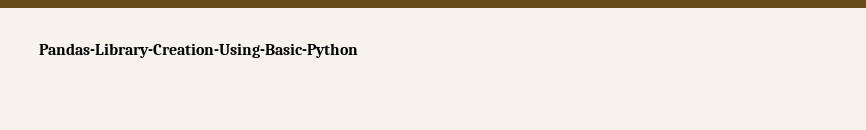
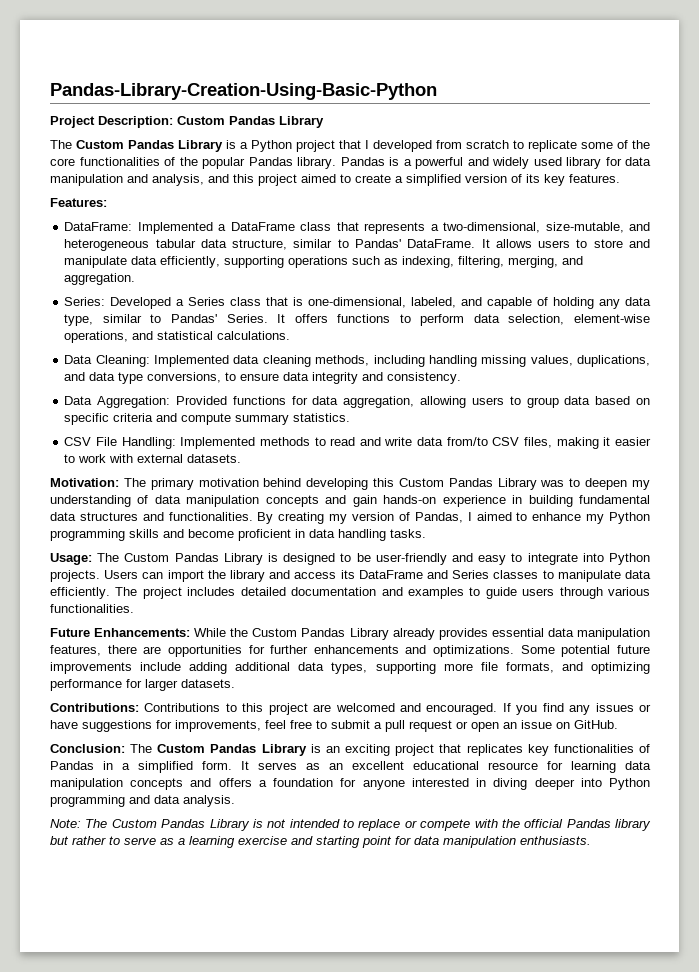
(358, 50) none -> [50,116,324,128] [50,140,650,152] [50,157,651,169] [50,174,620,186] [50,198,107,207] [64,222,651,234] [64,239,650,251] [64,256,584,268] [64,273,136,285] [64,297,652,309] [64,314,650,326] [64,331,291,343] [64,355,651,367] [64,372,462,384] [64,396,650,408] [64,413,351,425] [64,437,651,449] [64,454,242,463] [50,478,650,490] [50,495,650,507] [50,512,651,524] [50,529,426,541] [50,553,650,565] [50,570,651,582] [50,587,651,599] [50,604,134,613] [50,628,650,640] [50,645,650,657] [50,662,650,674] [50,679,235,691] [50,703,652,715] [50,720,618,732] [50,744,650,756] [50,761,651,773] [50,778,650,790] [50,795,235,807] [50,819,651,831] [50,836,591,848] // Project Description: Custom Pandas Library // The Custom Pandas Library is a Python project that I developed from scratch to replicate some of the core functionalities of the popular Pandas library. Pandas is a powerful and widely used library for data manipulation and analysis, and this project aimed to create a simplified version of its key features. // Features: // DataFrame: Implemented a DataFrame class that represents a two-dimensional, size-mutable, and heterogeneous tabular data structure, similar to Pandas' DataFrame. It allows users to store and manipulate data efficiently, supporting operations such as indexing, filtering, merging, and aggregation. // Series: Developed a Series class that is one-dimensional, labeled, and capable of holding any data type, similar to Pandas' Series. It offers functions to perform data selection, element-wise operations, and statistical calculations. // Data Cleaning: Implemented data cleaning methods, including handling missing values, duplications, and data type conversions, to ensure data integrity and consistency. // Data Aggregation: Provided functions for data aggregation, allowing users to group data based on specific criteria and compute summary statistics. // CSV File Handling: Implemented methods to read and write data from/to CSV files, making it easier to work with external datasets. // Motivation: The primary motivation behind developing this Custom Pandas Library was to deepen my understanding of data manipulation concepts and gain hands-on experience in building fundamental data structures and functionalities. By creating my version of Pandas, I aimed to enhance my Python programming skills and become proficient in data handling tasks. // Usage: The Custom Pandas Library is designed to be user-friendly and easy to integrate into Python projects. Users can import the library and access its DataFrame and Series classes to manipulate data efficiently. The project includes detailed documentation and examples to guide users through various functionalities. // Future Enhancements: While the Custom Pandas Library already provides essential data manipulation features, there are opportunities for further enhancements and optimizations. Some potential future improvements include adding additional data types, supporting more file formats, and optimizing performance for larger datasets. // Contributions: Contributions to this project are welcomed and encouraged. If you find any issues or have suggestions for improvements, feel free to submit a pull request or open an issue on GitHub. // Conclusion: The Custom Pandas Library is an exciting project that replicates key functionalities of Pandas in a simplified form. It serves as an excellent educational resource for learning data manipulation concepts and offers a foundation for anyone interested in diving deeper into Python programming and data analysis. // Note: The Custom Pandas Library is not intended to replace or compete with the official Pandas library but rather to serve as a learning exercise and starting point for data manipulation enthusiasts.

